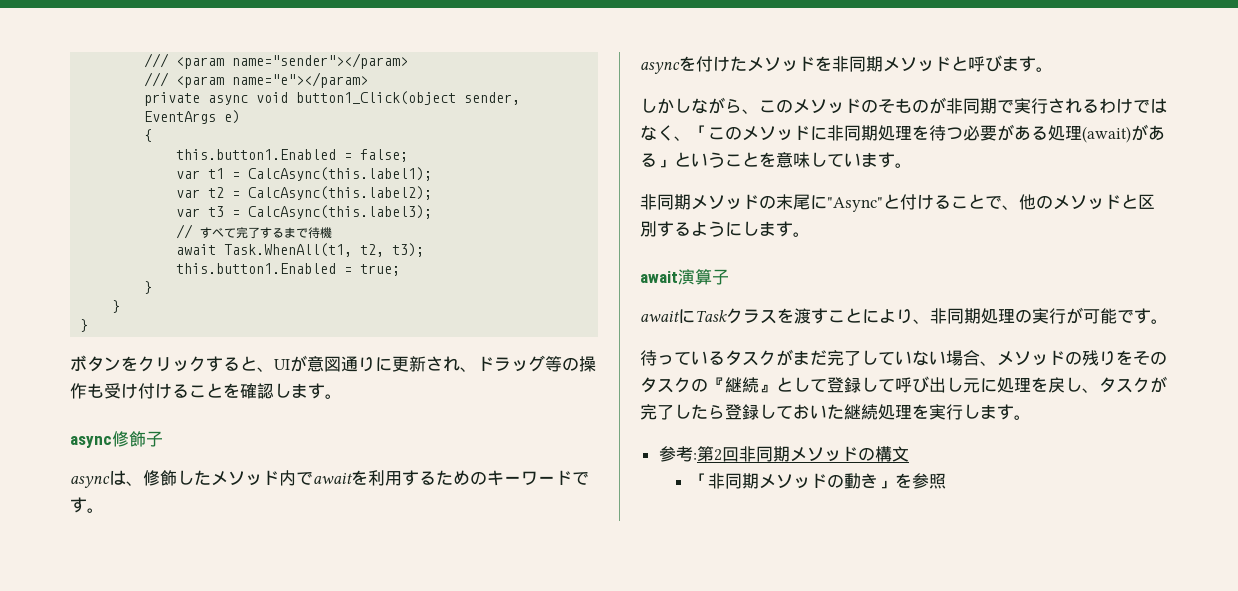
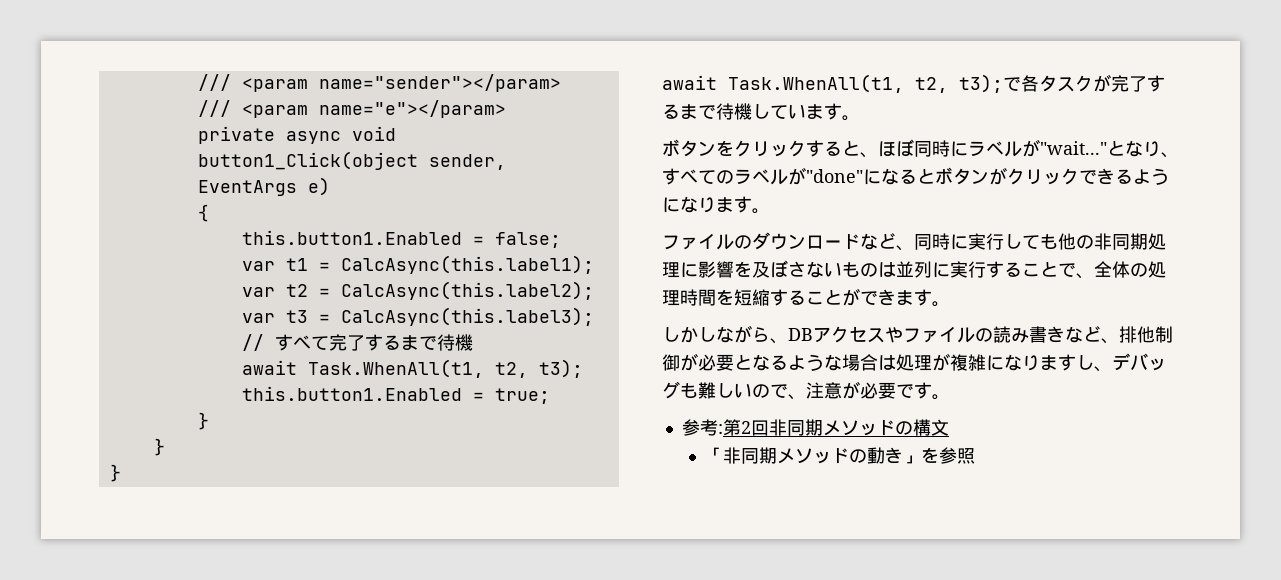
(89, 325) none -> [662,74,1165,93] [662,103,860,121] // await Task.WhenAll(t1, t2, t3);で各タスクが完了するまで待機しています。
[274,355,596,372] [70,383,342,399] [70,431,163,448] [70,470,589,488] [70,497,104,513] [640,55,1002,74] UIが意図通りに更新され、ドラッグ等の操作も受け付けることを確認します。 // async修飾子 // asyncは、修飾したメソッド内でawaitを利用するためのキーワードです。 // asyncを付けたメソッドを非同期メソッドと呼び -> [878,139,1179,158] [662,167,1169,185] [662,196,770,214] [662,232,1166,251] [662,260,1166,279] [662,288,896,306] ほぼ同時にラベルが"wait..."となり、すべてのラベルが"done"になるとボタンがクリックできるようになります。 // ファイルのダウンロードなど、同時に実行しても他の非同期処理に影響を及ぼさないものは並列に実行することで、全体の処理時間を短縮することができ
[759,97,1167,114] [640,124,1165,143] [640,152,912,168] [640,194,1155,212] [640,221,810,237] [640,269,729,285] [640,307,1168,324] [640,349,1167,366] [640,376,1167,393] [640,404,997,420] このメソッドのそものが非同期で実行されるわけではなく、「このメソッドに非同期処理を待つ必要がある処理(await)がある」ということを意味しています。 // 非同期メソッドの末尾に"Async"と付けることで、他のメソッドと区別するようにします。 // await演算子 // awaitにTaskクラスを渡すことにより、非同期処理の実行が可能です。 // 待っているタスクがまだ完了していない場合、メソッドの残りをそのタスクの『継続』として登録して呼び出し元に処理を戻し、タスクが完了したら登録しておいた継続処理を実行しま -> [788,326,1173,344] [662,353,1166,372] [662,381,914,400] DBアクセスやファイルの読み書きなど、排他制御が必要となるような場合は処理が複雑になりますし、デバッグも難しいので、注意が必要で

